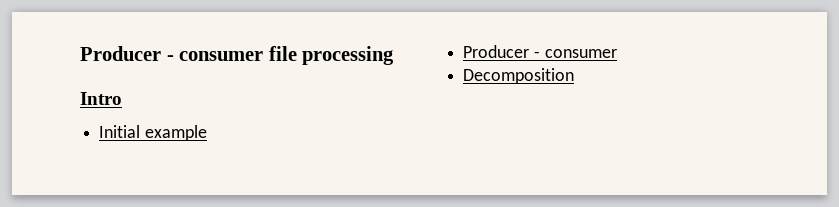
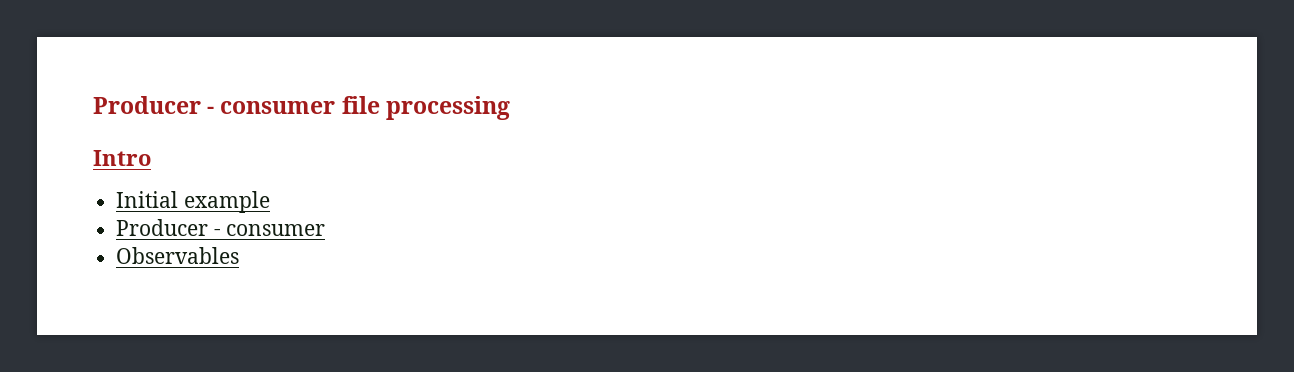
[463,68,575,84] Decomposition -> [116,247,240,264] Observables

